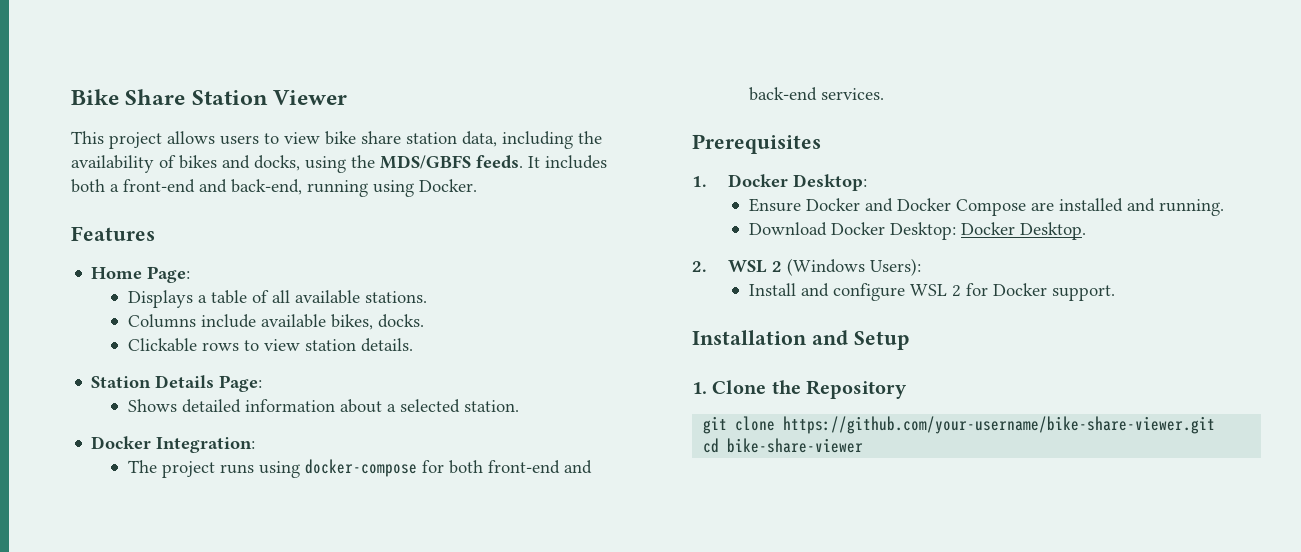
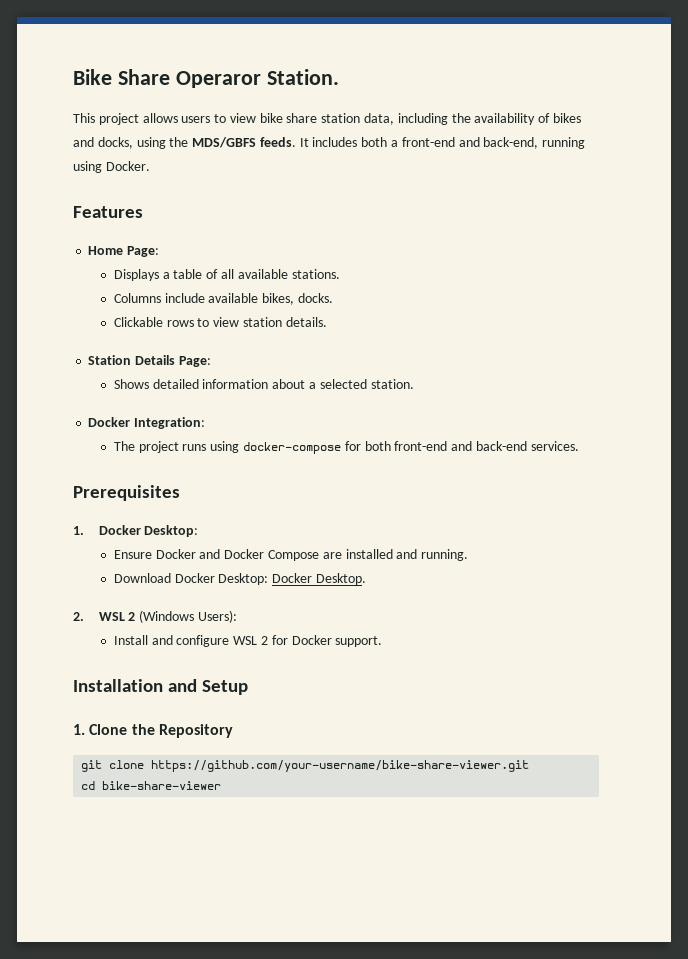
[191,90,348,105] Station Viewer -> [175,69,339,88] Operaror Station.

